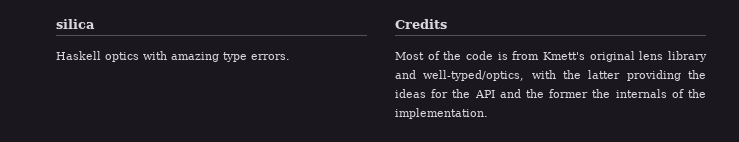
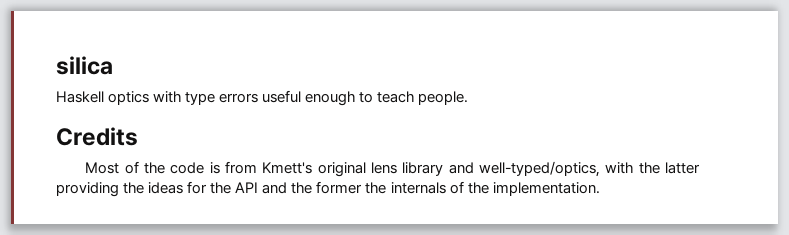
[171,52,290,62] amazing type errors. -> [185,90,469,106] type errors useful enough to teach people.

